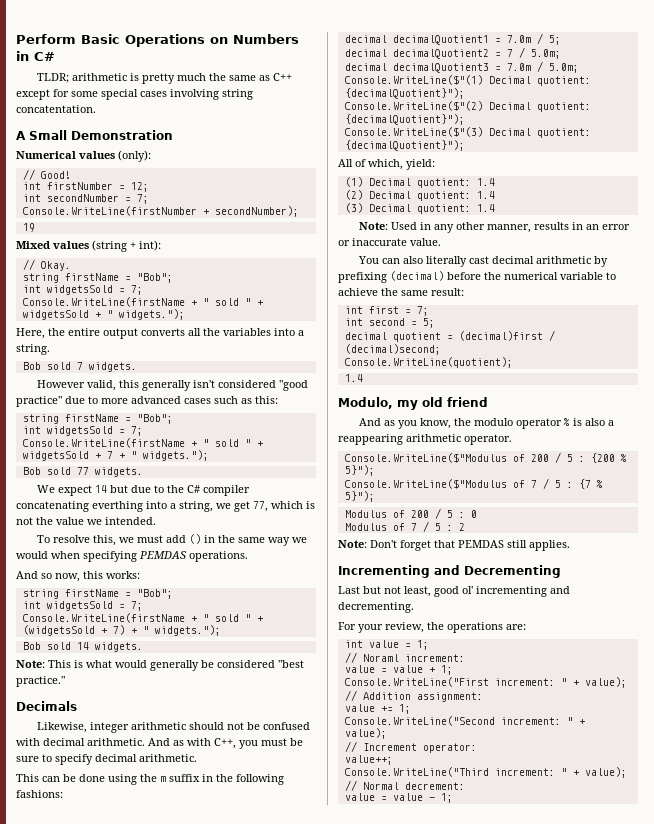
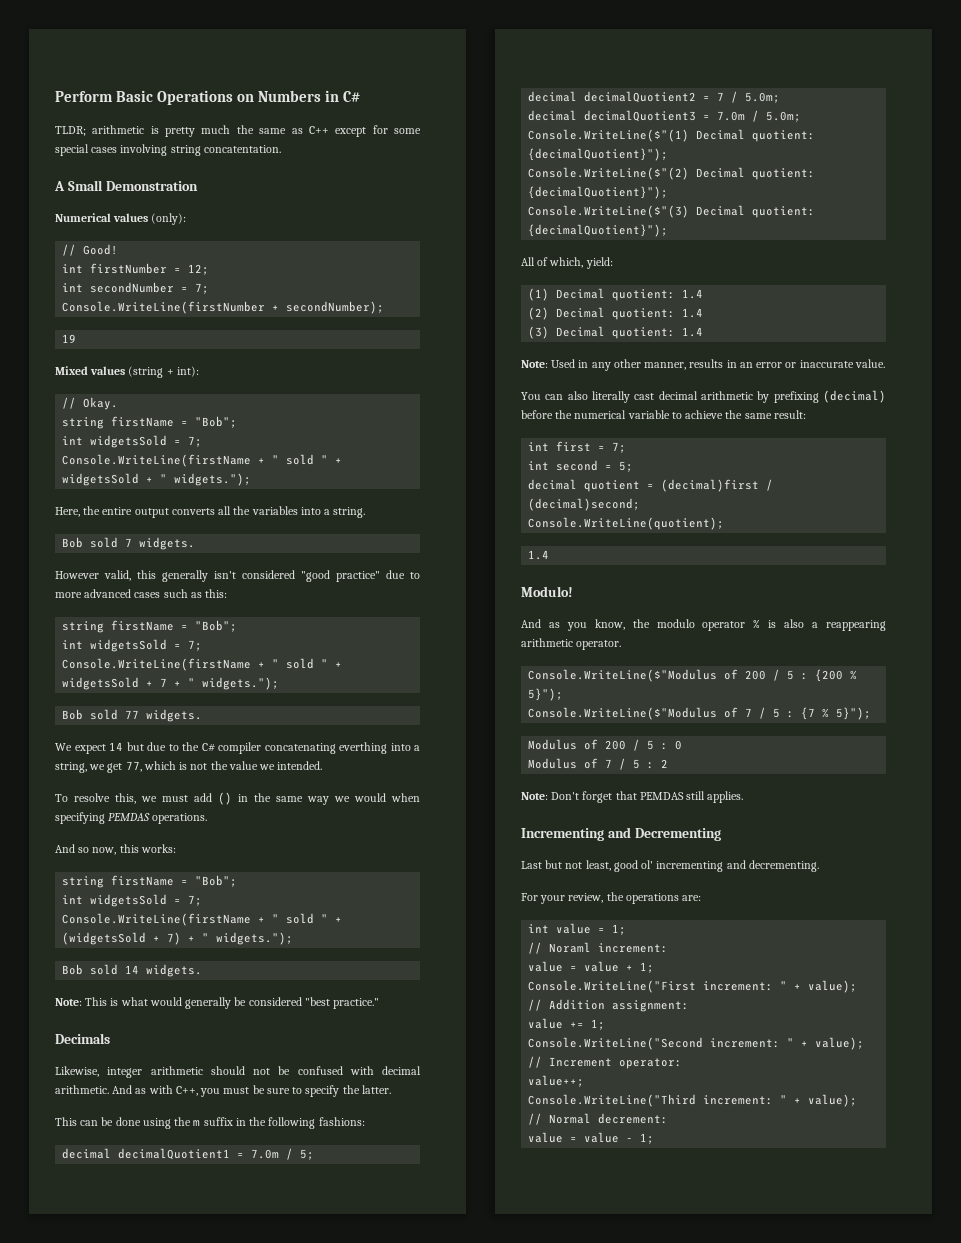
[95,754,197,762] decimal arithmetic. -> [342,1085,391,1094] the latter.
[338,397,488,410] Modulo, my old friend -> [521,586,573,597] Modulo!

